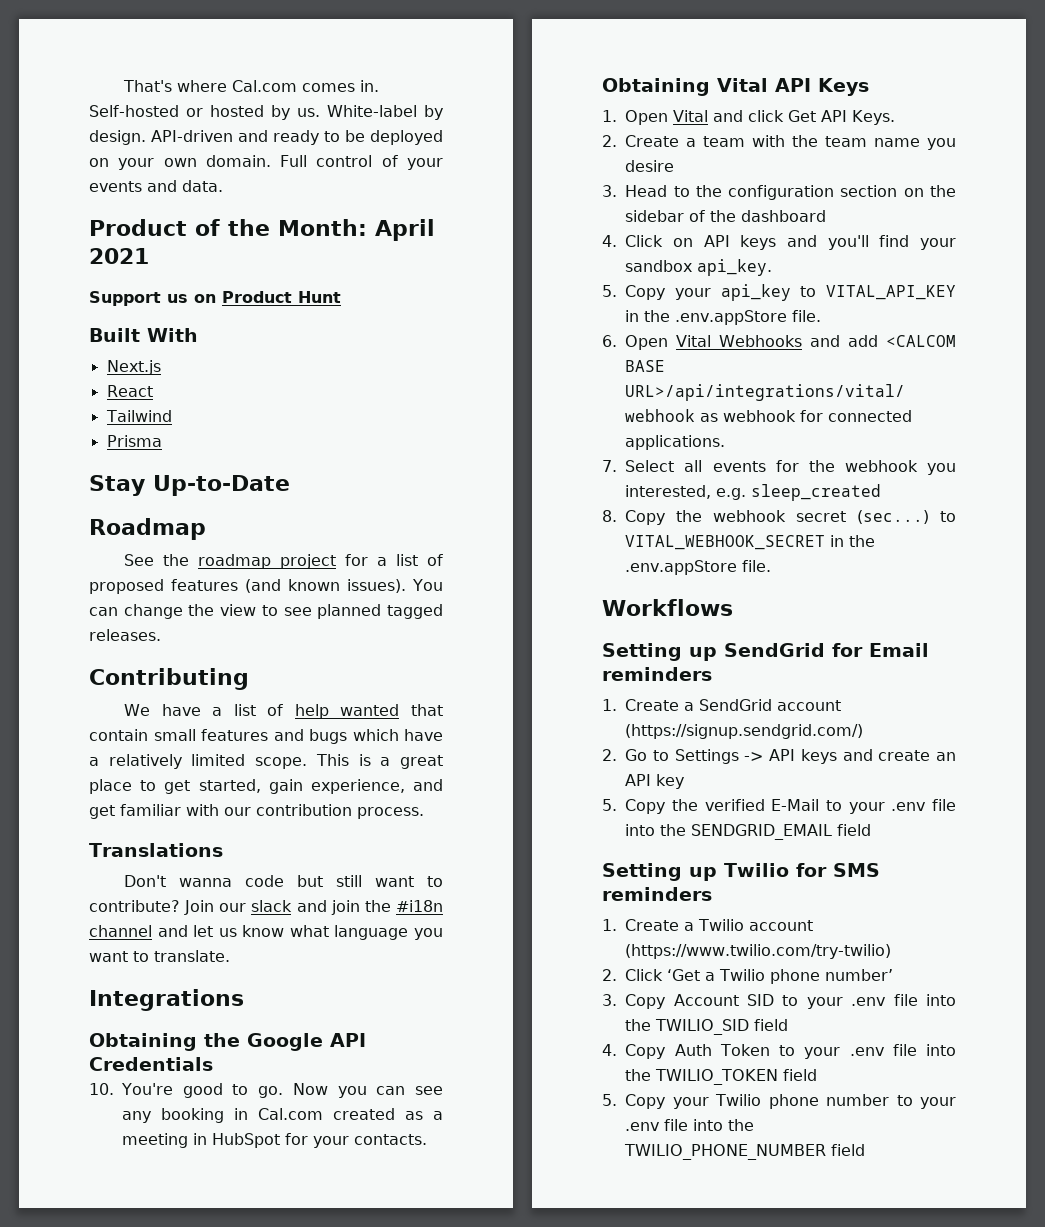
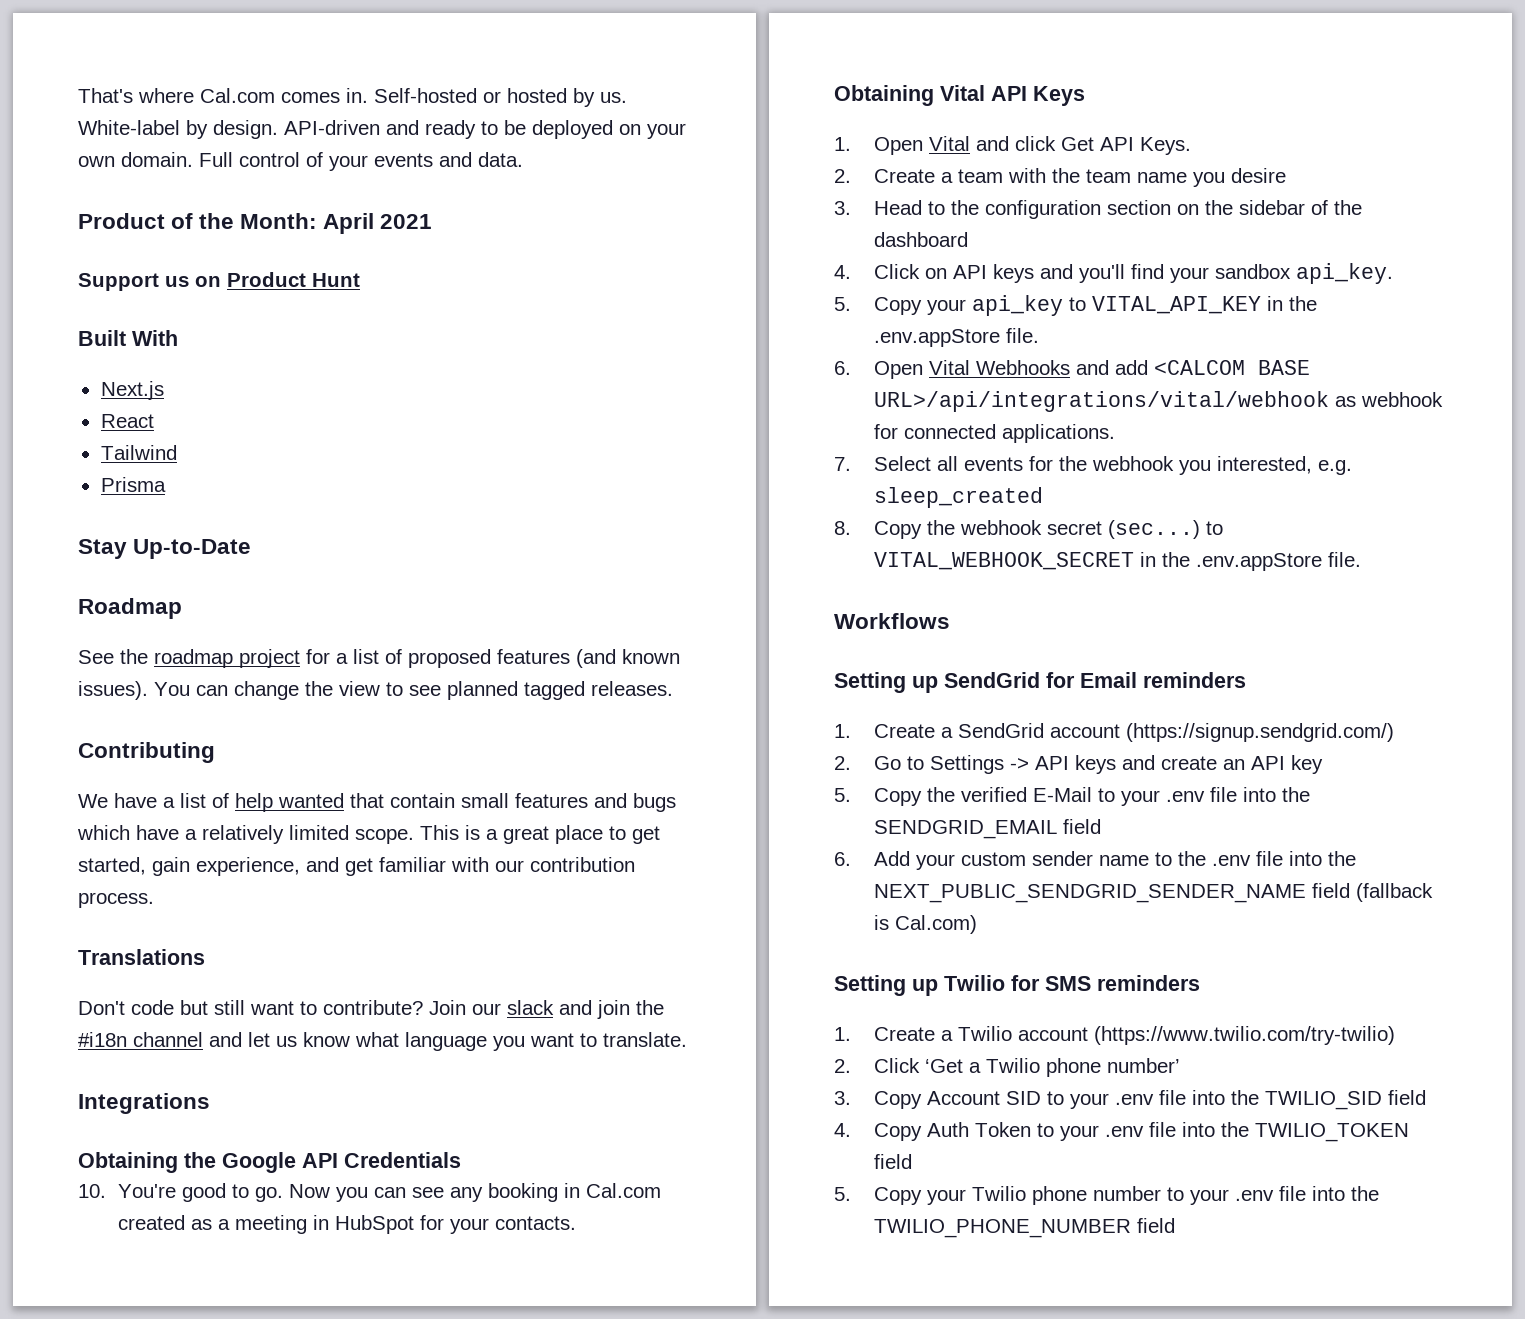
[179,878,233,887] wanna -> (125, 1008) none
(872, 830) none -> [834,851,1356,870] [873,883,1433,903] [873,915,977,934] // 6. Add your custom sender name to the .env file into the NEXT_PUBLIC_SENDGRID_SENDER_NAME field (fallback is Cal.com)

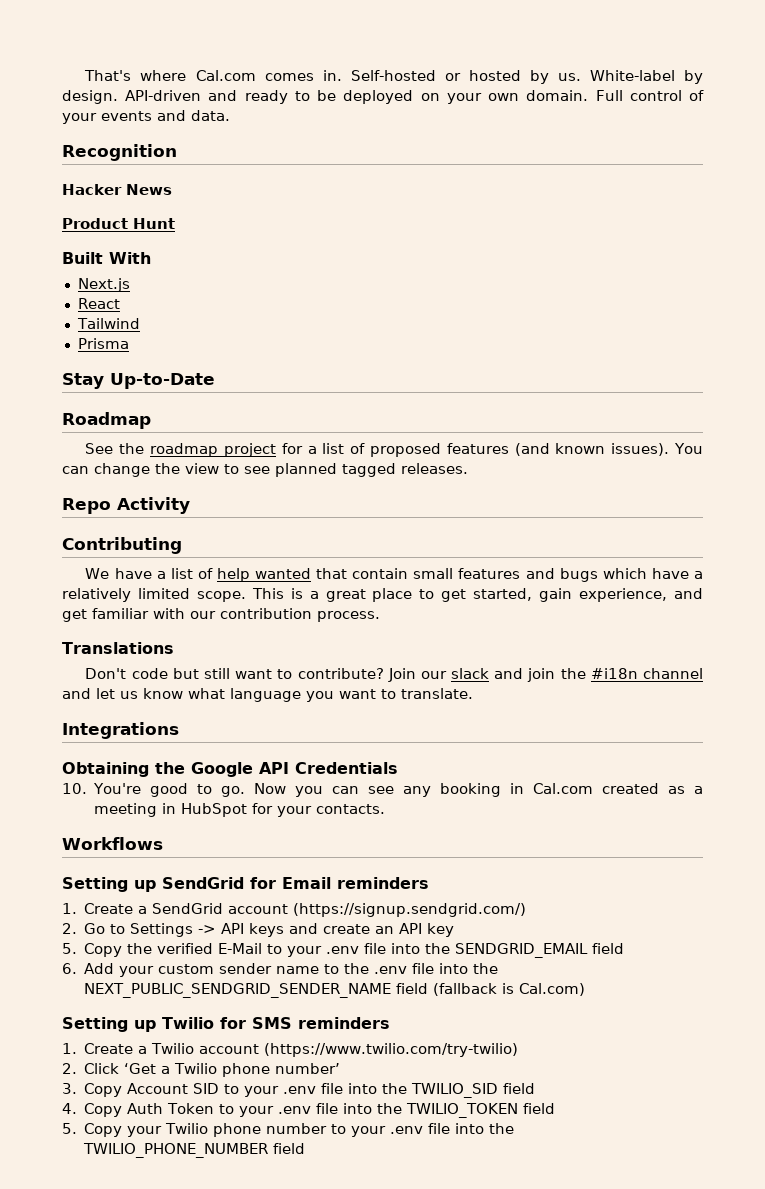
[78,213,433,234] [78,273,221,291] Product of the Month: April 2021 // Support us on -> [62,144,177,161] [62,184,172,195] Recognition // Hacker News //
(673, 688) none -> [62,497,190,514] // Repo Activity
[834,85,1085,106] [834,136,1191,155] [834,168,1286,187] [834,200,1362,219] [873,232,968,247] [834,263,1393,284] [834,295,1317,316] [873,328,1039,347] [834,360,1310,379] [873,391,1443,412] [873,424,1115,443] [834,456,1352,475] [873,487,1043,508] [834,520,1223,539] [873,552,1361,571] // Obtaining Vital API Keys // 1. Open Vital and click Get API Keys. // 2. Create a team with the team name you desire // 3. Head to the configuration section on the sidebar of the dashboard // 4. Click on API keys and you'll find your sandbox api_key. // 5. Copy your api_key to VITAL_API_KEY in the .env.appStore file. // 6. Open Vital Webhooks and add <CALCOM BASE URL>/api/integrations/vital/webhook as webhook for connected applications. // 7. Select all events for the webhook you interested, e.g. sleep_created // 8. Copy the webhook secret (sec...) to VITAL_WEBHOOK_SECRET in the .env.appStore file. -> (386, 809) none

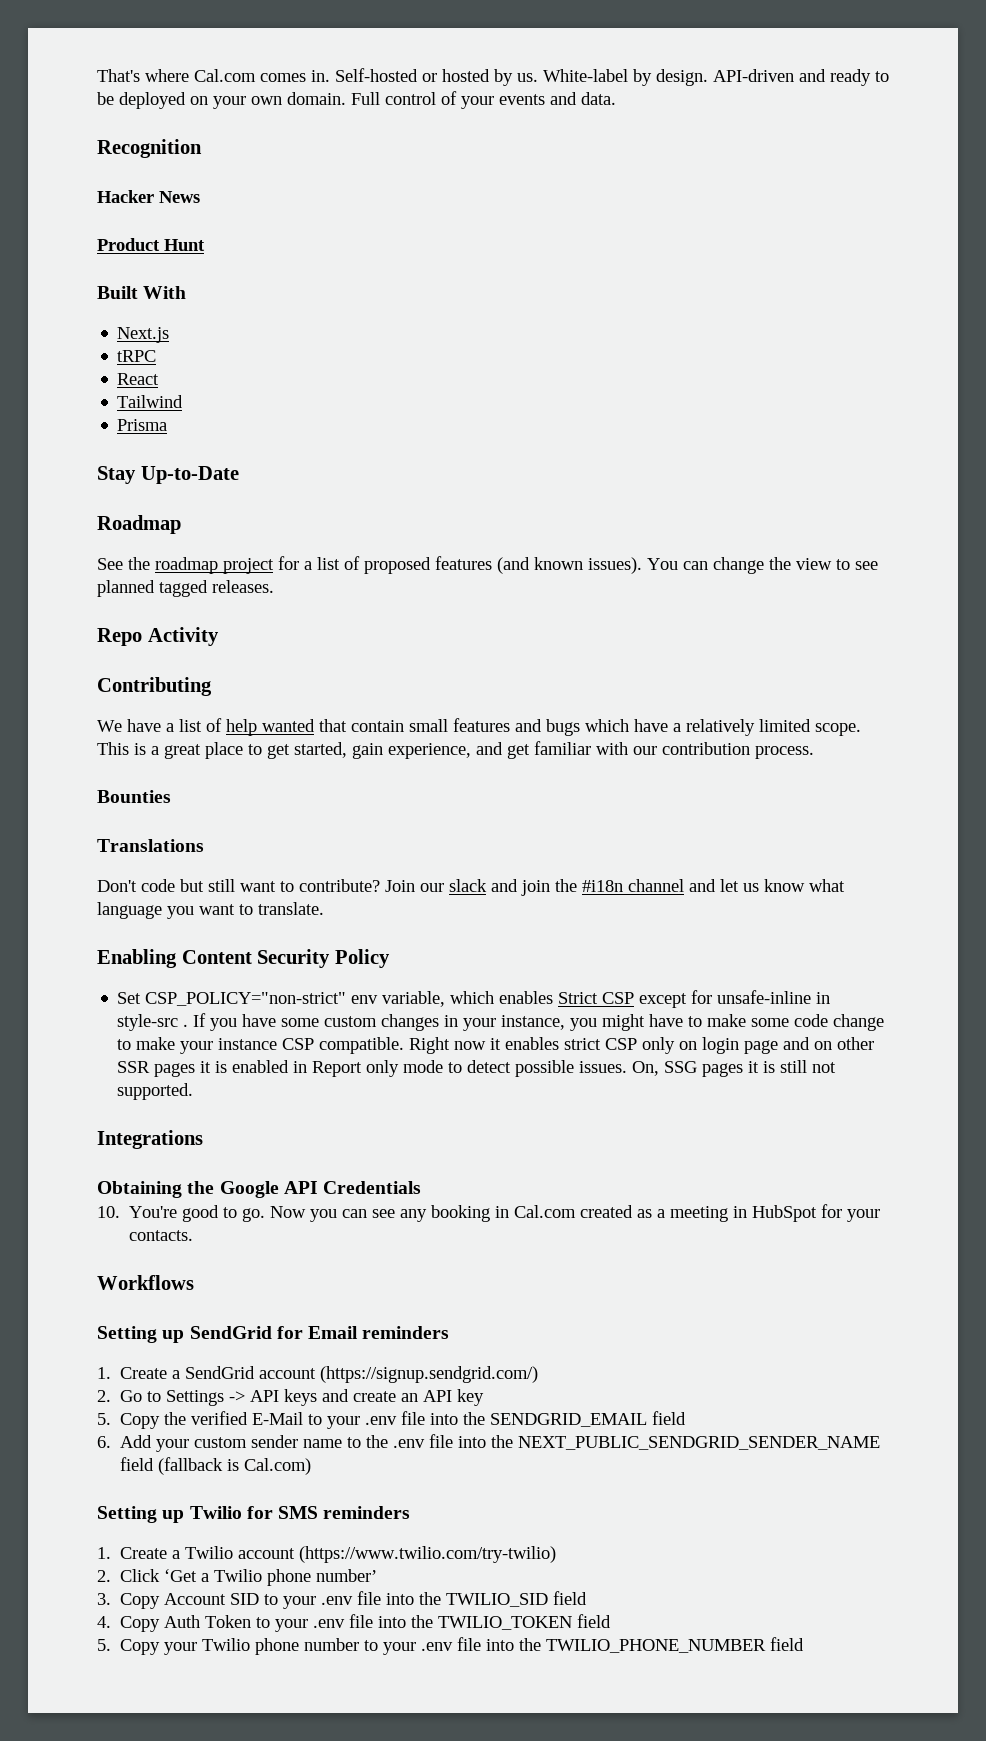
(130, 285) none -> [117,350,157,362] // tRPC
(380, 616) none -> [97,790,171,803] // Bounties
(473, 693) none -> [97,949,390,968] [117,990,831,1008] [117,1013,885,1031] [117,1037,875,1054] [117,1060,837,1077] [117,1083,194,1100] // Enabling Content Security Policy // Set CSP_POLICY="non-strict" env variable, which enables Strict CSP except for unsafe-inline in style-src . If you have some custom changes in your instance, you might have to make some code change to make your instance CSP compatible. Right now it enables strict CSP only on login page and on other SSR pages it is enabled in Report only mode to detect possible issues. On, SSG pages it is still not supported.

